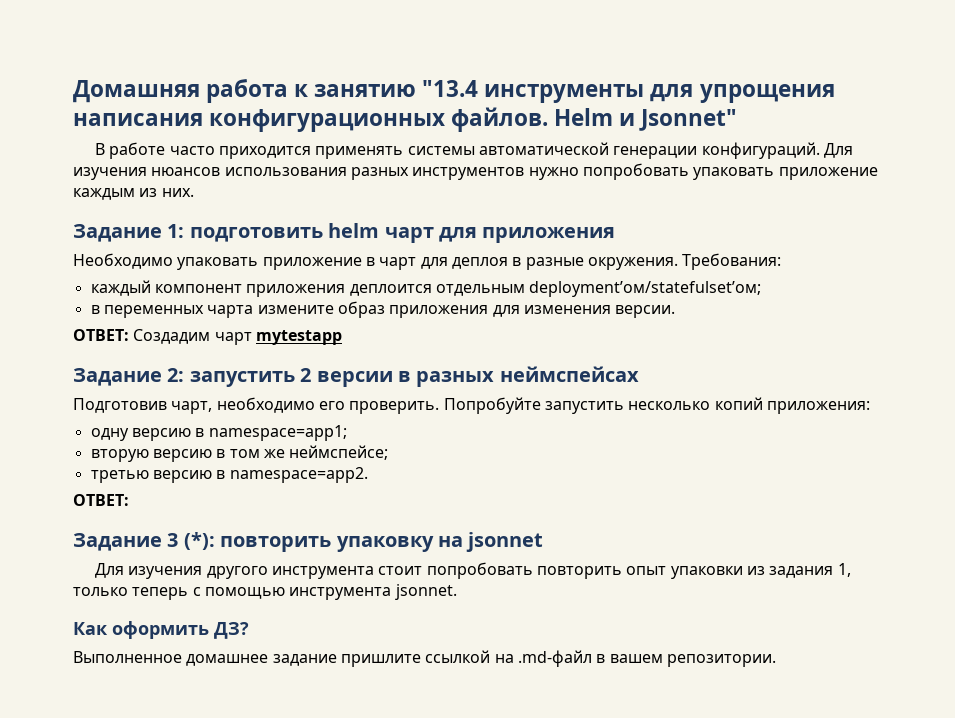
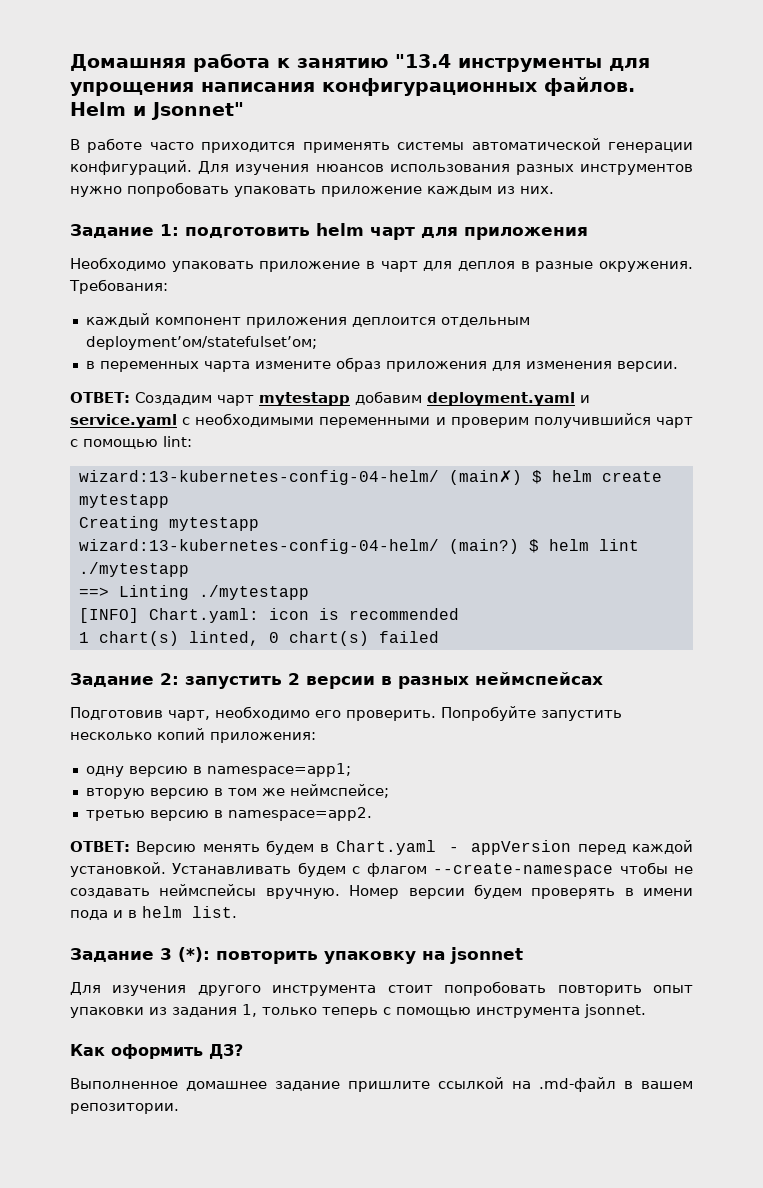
(342, 337) none -> [355,391,590,406] [70,413,693,428] [70,436,192,449] [78,470,662,485] [78,494,169,508] [78,516,259,531] [78,539,639,554] [78,562,189,577] [78,585,309,600] [78,608,459,623] [78,631,439,646] добавим deployment.yaml и service.yaml с необходимыми переменными и проверим получившийся чарт с помощью lint: // wizard:13-kubernetes-config-04-helm/ (main✗) $ helm create mytestapp // Creating mytestapp // wizard:13-kubernetes-config-04-helm/ (main?) $ helm lint ./mytestapp // ==> Linting ./mytestapp // [INFO] Chart.yaml: icon is recommended // 1 chart(s) linted, 0 chart(s) failed
(129, 500) none -> [136,840,694,855] [70,862,694,877] [70,884,693,899] [70,906,237,920] Версию менять будем в Chart.yaml - appVersion перед каждой установкой. Устанавливать будем с флагом --create-namespace чтобы не создавать неймспейсы вручную. Номер версии будем проверять в имени пода и в helm list.

